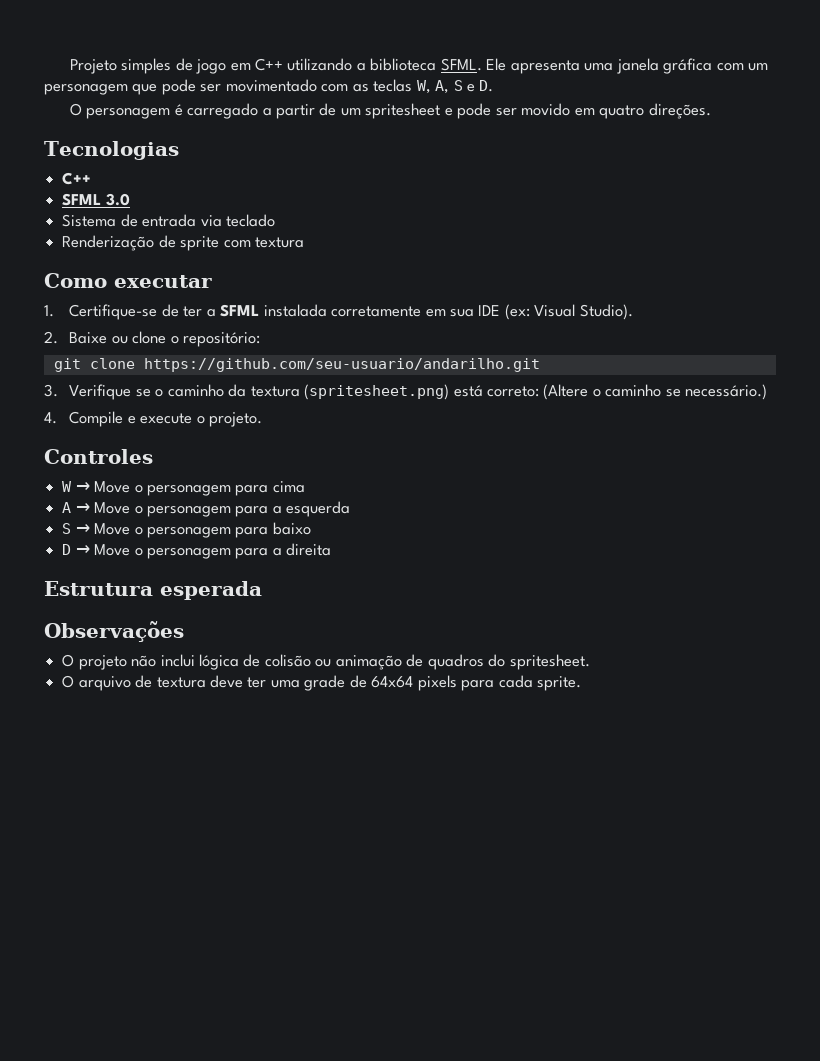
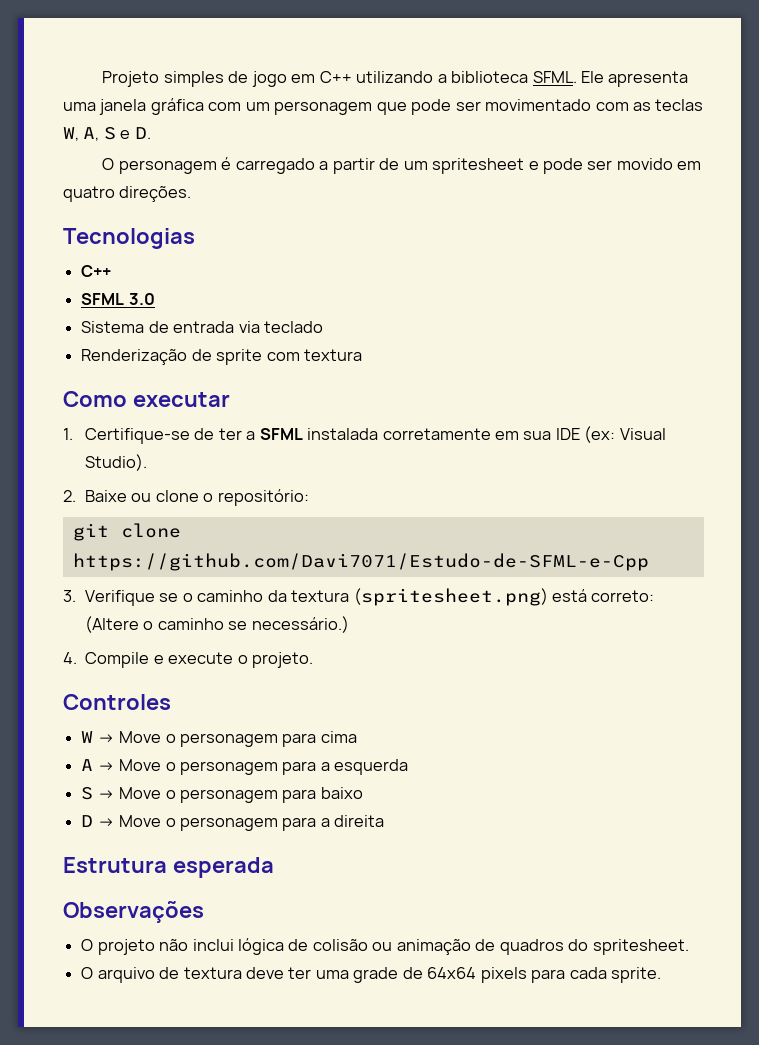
[143,358,540,372] https://github.com/seu-usuario/andarilho.git -> [72,553,649,571] https://github.com/Davi7071/Estudo-de-SFML-e-Cpp

